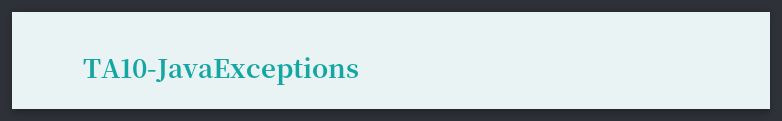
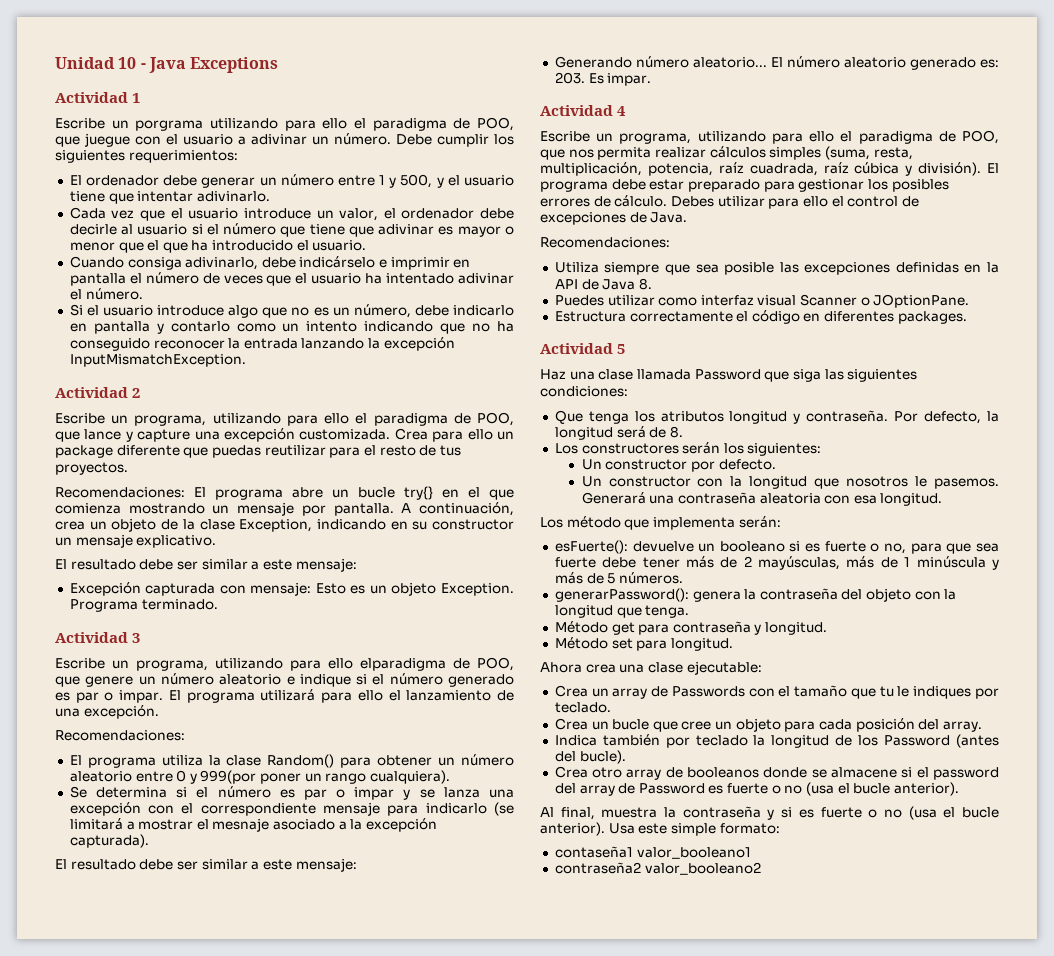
[83,57,359,85] TA10-JavaExceptions -> [55,57,279,73] [55,92,141,103] [55,117,514,131] [55,133,514,147] [55,150,238,163] [69,174,514,188] [69,191,270,204] [69,207,514,221] [69,223,514,237] [69,240,367,253] [69,256,471,270] [69,272,514,286] [69,288,143,300] [69,304,514,318] [69,321,514,334] [69,337,455,351] [69,354,246,367] [55,387,141,398] [55,412,514,426] [55,428,514,442] [55,445,461,458] [55,462,128,475] [55,486,514,500] [55,502,514,516] [55,518,514,532] [55,534,217,548] [55,558,357,572] [69,582,514,596] [69,599,218,612] [55,632,141,643] [55,657,514,671] [55,673,514,687] [55,689,515,703] [55,705,159,719] [55,730,185,741] [69,754,514,768] [69,770,451,784] [69,786,514,800] [69,802,514,816] [69,818,438,832] [69,834,149,848] [55,858,357,872] [554,56,999,70] [554,72,652,86] [540,105,627,116] [540,130,999,144] [540,146,913,160] [540,162,999,176] [540,179,949,192] [540,195,919,209] [540,212,688,225] [540,237,670,248] [554,262,999,275] [554,278,652,290] [554,294,970,308] [554,310,967,324] [540,343,626,354] [540,369,918,382] [540,386,628,397] [554,410,999,424] [554,426,683,440] [554,442,822,456] [581,459,776,472] [581,476,999,489] [581,492,943,506] [540,516,781,530] [554,540,999,554] [554,556,999,570] [554,572,683,584] [554,588,957,602] [554,605,690,618] [554,621,828,635] [554,637,733,651] [540,661,762,675] [554,685,999,699] [554,702,611,713] [554,718,982,732] [554,734,999,748] [554,750,626,764] [554,766,999,780] [554,782,959,796] [540,806,999,820] [540,822,780,836] [554,846,751,859] [554,862,761,875] Unidad 10 - Java Exceptions // Actividad 1 // Escribe un porgrama utilizando para ello el paradigma de POO, que juegue con el usuario a adivinar un número. Debe cumplir los siguientes requerimientos: // El ordenador debe generar un número entre 1 y 500, y el usuario tiene que intentar adivinarlo. // Cada vez que el usuario introduce un valor, el ordenador debe decirle al usuario si el número que tiene que adivinar es mayor o menor que el que ha introducido el usuario. // Cuando consiga adivinarlo, debe indicárselo e imprimir en pantalla el número de veces que el usuario ha intentado adivinar el número. // Si el usuario introduce algo que no es un número, debe indicarlo en pantalla y contarlo como un intento indicando que no ha conseguido reconocer la entrada lanzando la excepción InputMismatchException. // Actividad 2 // Escribe un programa, utilizando para ello el paradigma de POO, que lance y capture una excepción customizada. Crea para ello un package diferente que puedas reutilizar para el resto de tus proyectos. // Recomendaciones: El programa abre un bucle try{} en el que comienza mostrando un mensaje por pantalla. A continuación, crea un objeto de la clase Exception, indicando en su constructor un mensaje explicativo. // El resultado debe ser similar a este mensaje: // Excepción capturada con mensaje: Esto es un objeto Exception. Programa terminado. // Actividad 3 // Escribe un programa, utilizando para ello elparadigma de POO, que genere un número aleatorio e indique si el número generado es par o impar. El programa utilizará para ello el lanzamiento de una excepción. // Recomendaciones: // El programa utiliza la clase Random() para obtener un número aleatorio entre 0 y 999(por poner un rango cualquiera). // Se determina si el número es par o impar y se lanza una excepción con el correspondiente mensaje para indicarlo (se limitará a mostrar el mesnaje asociado a la excepción capturada). // El resultado debe ser similar a este mensaje: // Generando número aleatorio... El número aleatorio generado es: 203. Es impar. // Actividad 4 // Escribe un programa, utilizando para ello el paradigma de POO, que nos permita realizar cálculos simples (suma, resta, multiplicación, potencia, raíz cuadrada, raíz cúbica y división). El programa debe estar preparado para gestionar los posibles errores de cálculo. Debes utilizar para ello el control de excepciones de Java. // Recomendaciones: // Utiliza siempre que sea posible las excepciones definidas en la API de Java 8. // Puedes utilizar como interfaz visual Scanner o JOptionPane. // Estructura correctamente el código en diferentes packages. // Actividad 5 // Haz una clase llamada Password que siga las siguientes condiciones: // Que tenga los atributos longitud y contraseña. Por defecto, la longitud será de 8. // Los constructores serán los siguientes: // Un constructor por defecto. // Un constructor con la longitud que nosotros le pasemos. Generará una contraseña aleatoria con esa longitud. // Los método que implementa serán: // esFuerte(): devuelve un booleano si es fuerte o no, para que sea fuerte debe tener más de 2 mayúsculas, más de 1 minúscula y más de 5 números. // generarPassword(): genera la contraseña del objeto con la longitud que tenga. // Método get para contraseña y longitud. // Método set para longitud. // Ahora crea una clase ejecutable: // Crea un array de Passwords con el tamaño que tu le indiques por teclado. // Crea un bucle que cree un objeto para cada posición del array. // Indica también por teclado la longitud de los Password (antes del bucle). // Crea otro array de booleanos donde se almacene si el password del array de Password es fuerte o no (usa el bucle anterior). // Al final, muestra la contraseña y si es fuerte o no (usa el bucle anterior). Usa este simple formato: // contaseña1 valor_booleano1 // contraseña2 valor_booleano2

